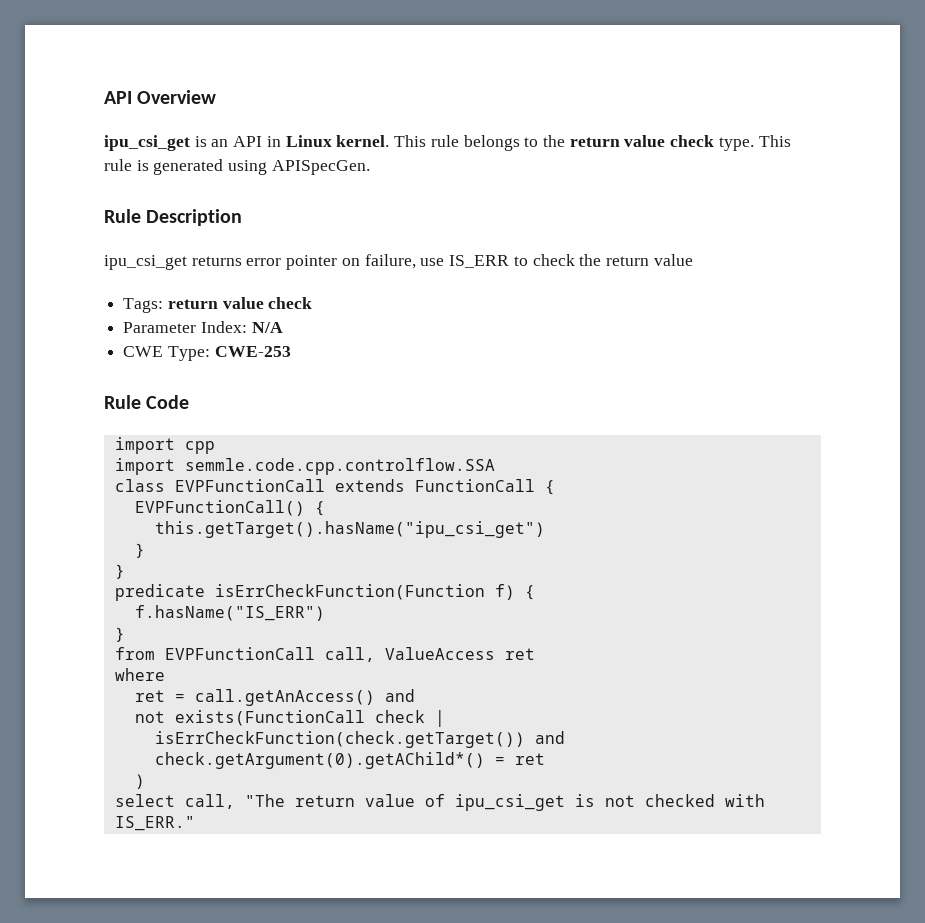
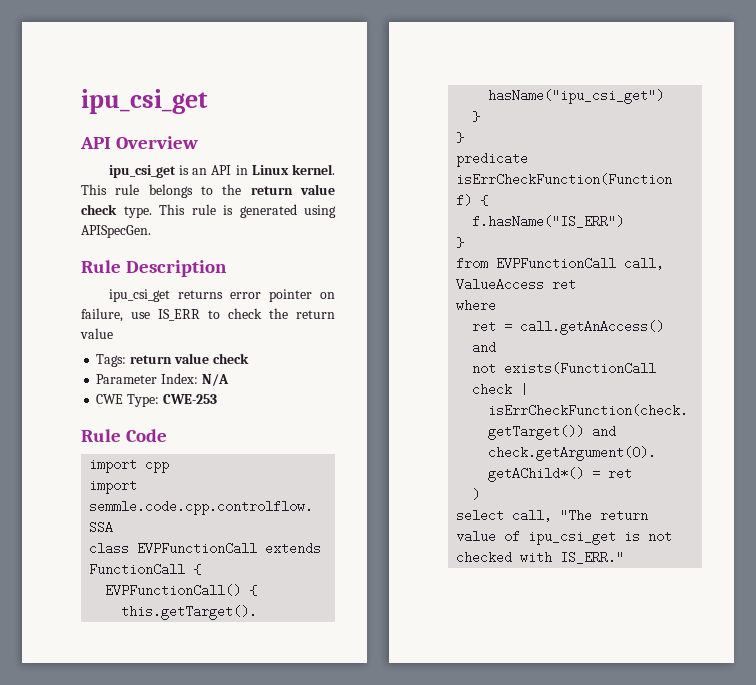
(104, 97) none -> [81,89,208,114] ipu_csi_get //

